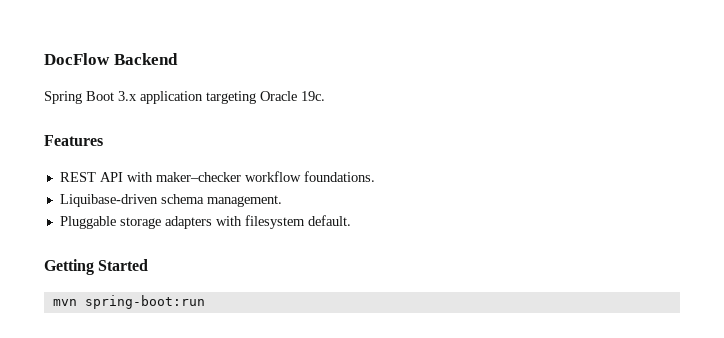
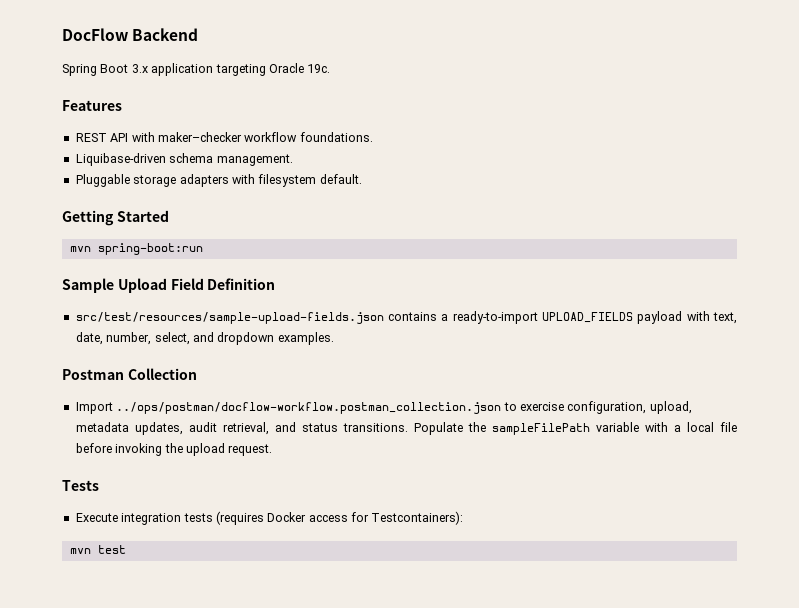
(205, 302) none -> [62,278,276,293] [75,311,737,324] [75,332,334,345] [62,368,197,380] [75,401,692,414] [75,422,737,435] [75,443,273,456] [62,480,99,491] [75,511,464,525] [69,545,126,554] // Sample Upload Field Definition // src/test/resources/sample-upload-fields.json contains a ready-to-import UPLOAD_FIELDS payload with text, date, number, select, and dropdown examples. // Postman Collection // Import ../ops/postman/docflow-workflow.postman_collection.json to exercise configuration, upload, metadata updates, audit retrieval, and status transitions. Populate the sampleFilePath variable with a local file before invoking the upload request. // Tests // Execute integration tests (requires Docker access for Testcontainers): // mvn test

